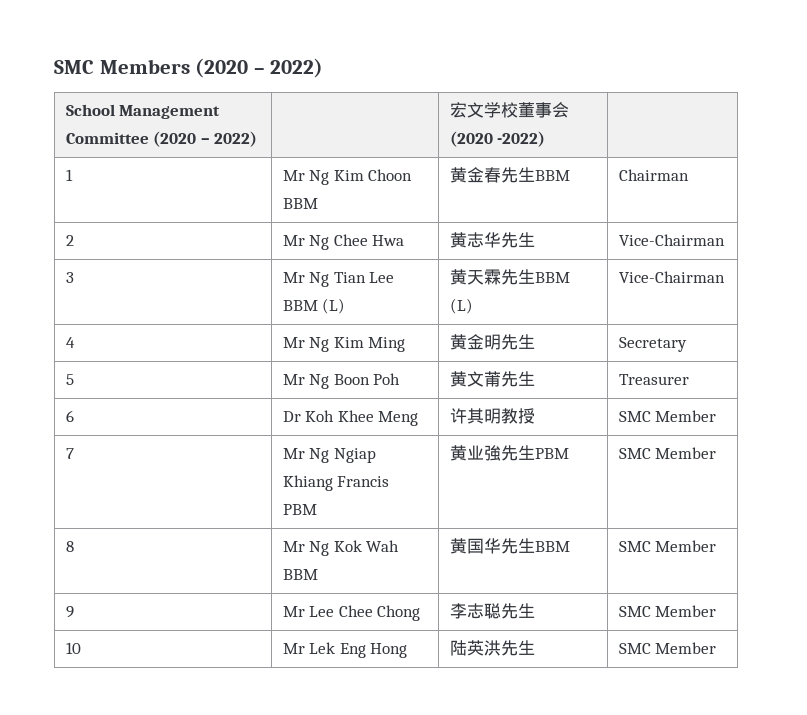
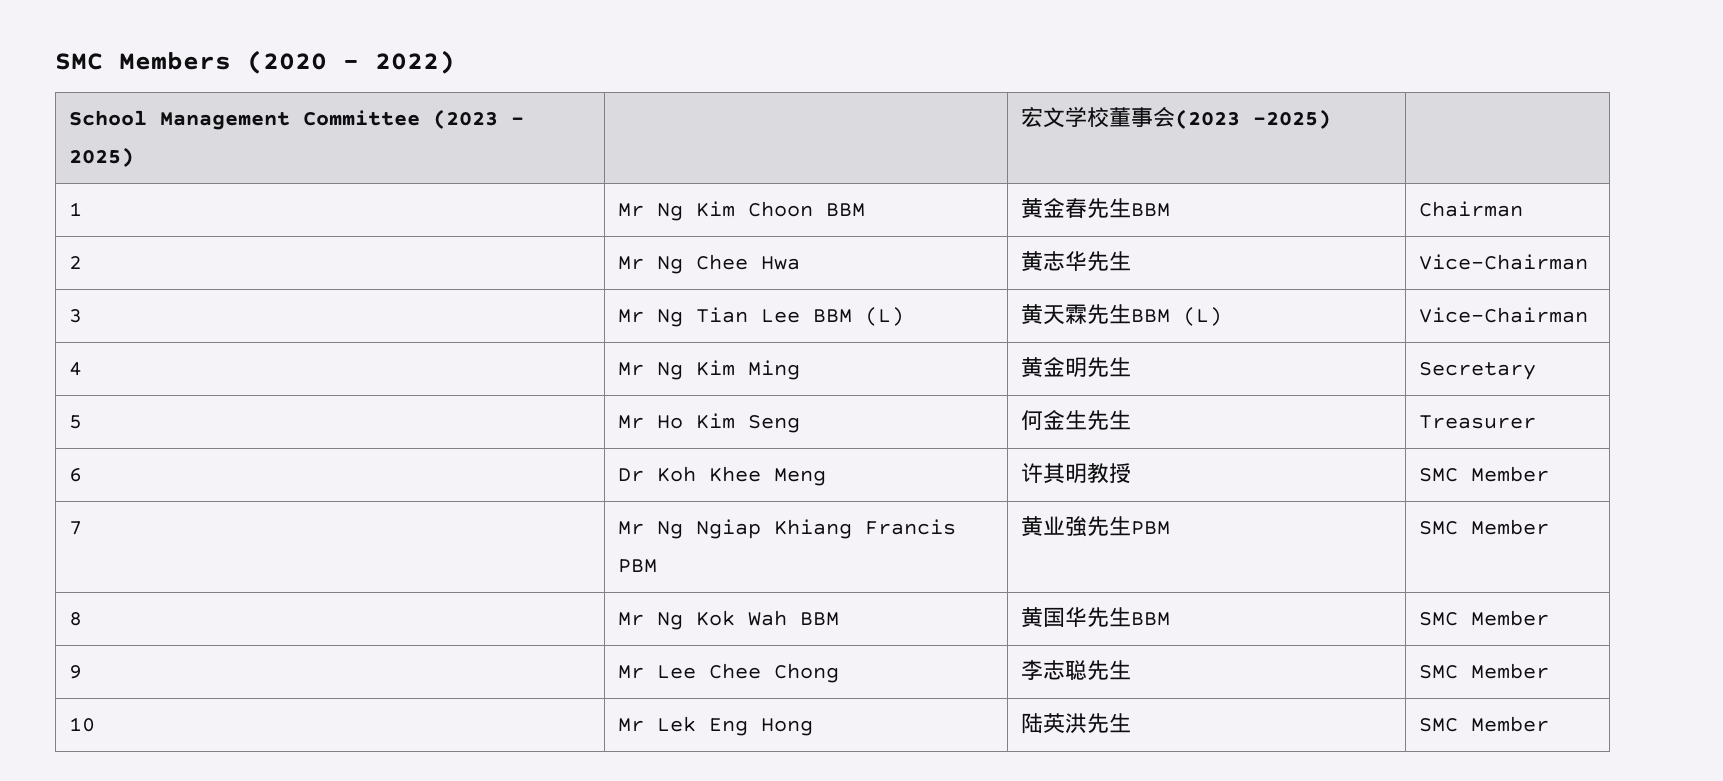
[153,131,258,147] (2020 – 2022) -> [432,109,524,129] [68,147,134,167] (2023 – 2025)
[449,131,546,147] (2020 -2022) -> [1174,109,1331,129] (2023 -2025)
[309,373,401,389] [449,371,501,387] Ng Boon Poh | 黄文莆 -> [656,413,800,433] [1020,410,1087,430] Ho Kim Seng | 何金生

